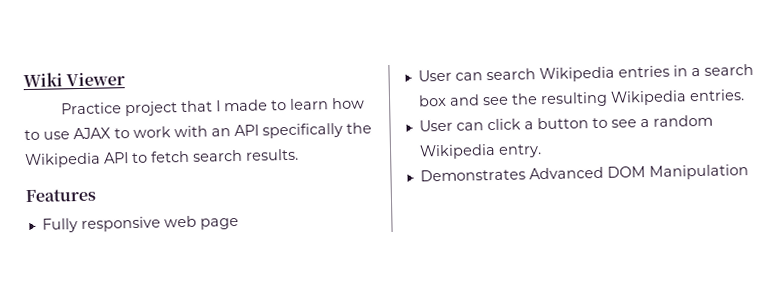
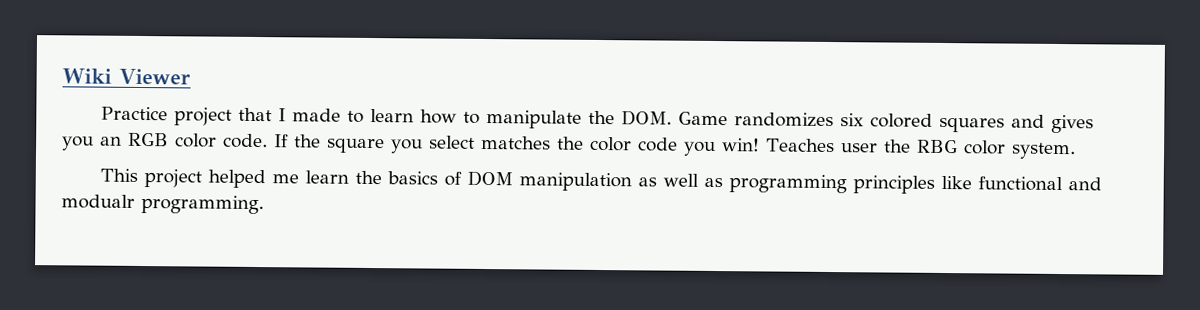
[43,122,372,140] [25,148,299,169] [25,188,96,203] [41,215,239,233] [417,63,754,83] [417,89,745,108] [418,114,713,132] [418,143,542,160] [419,164,749,182] use AJAX to work with an API specifically the Wikipedia API to fetch search results. // Features // Fully responsive web page // User can search Wikipedia entries in a search box and see the resulting Wikipedia entries. // User can click a button to see a random Wikipedia entry. // Demonstrates Advanced DOM Manipulation -> [485,109,1094,134] [62,132,1076,160] [99,168,1102,194] [61,194,264,215] manipulate the DOM. Game randomizes six colored squares and gives you an RGB color code. If the square you select matches the color code you win! Teaches user the RBG color system. // This project helped me learn the basics of DOM manipulation as well as programming principles like functional and modualr programming.

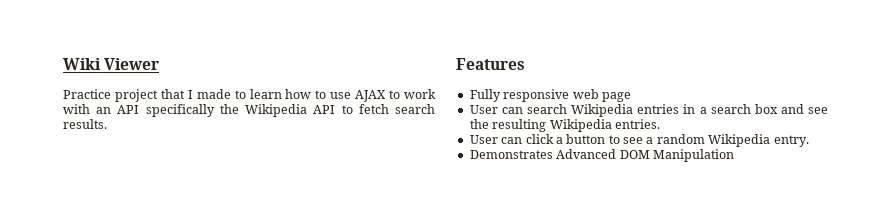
[485,109,1094,134] [62,132,1076,160] [99,168,1102,194] [61,194,264,215] manipulate the DOM. Game randomizes six colored squares and gives you an RGB color code. If the square you select matches the color code you win! Teaches user the RBG color system. // This project helped me learn the basics of DOM manipulation as well as programming principles like functional and modualr programming. -> [330,89,436,102] [63,104,436,117] [63,119,107,129] [456,58,525,70] [469,89,631,102] [469,104,828,117] [469,119,660,132] [469,134,809,147] [469,149,734,162] use AJAX to work with an API specifically the Wikipedia API to fetch search results. // Features // Fully responsive web page // User can search Wikipedia entries in a search box and see the resulting Wikipedia entries. // User can click a button to see a random Wikipedia entry. // Demonstrates Advanced DOM Manipulation

